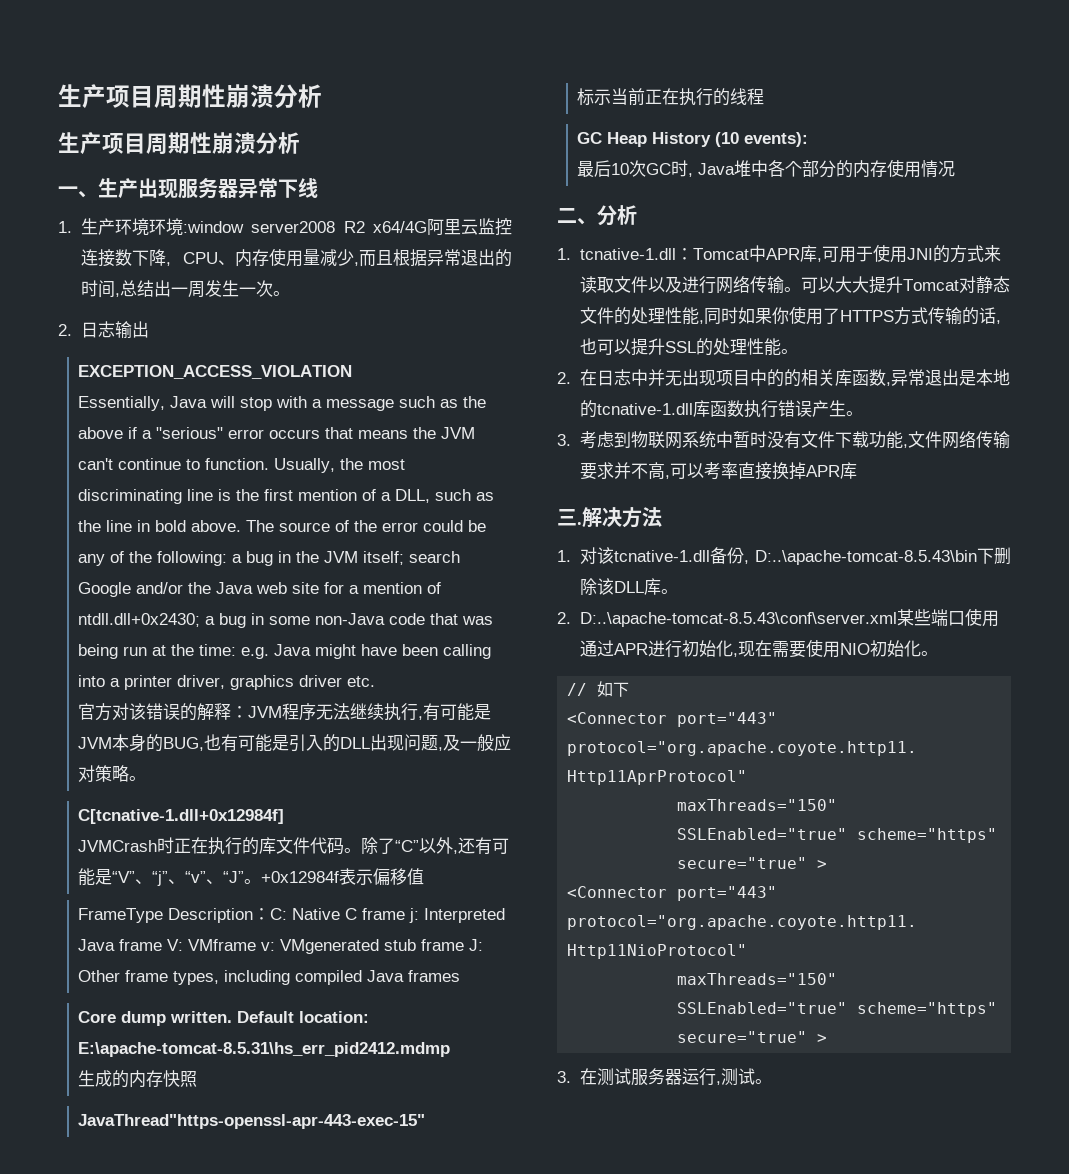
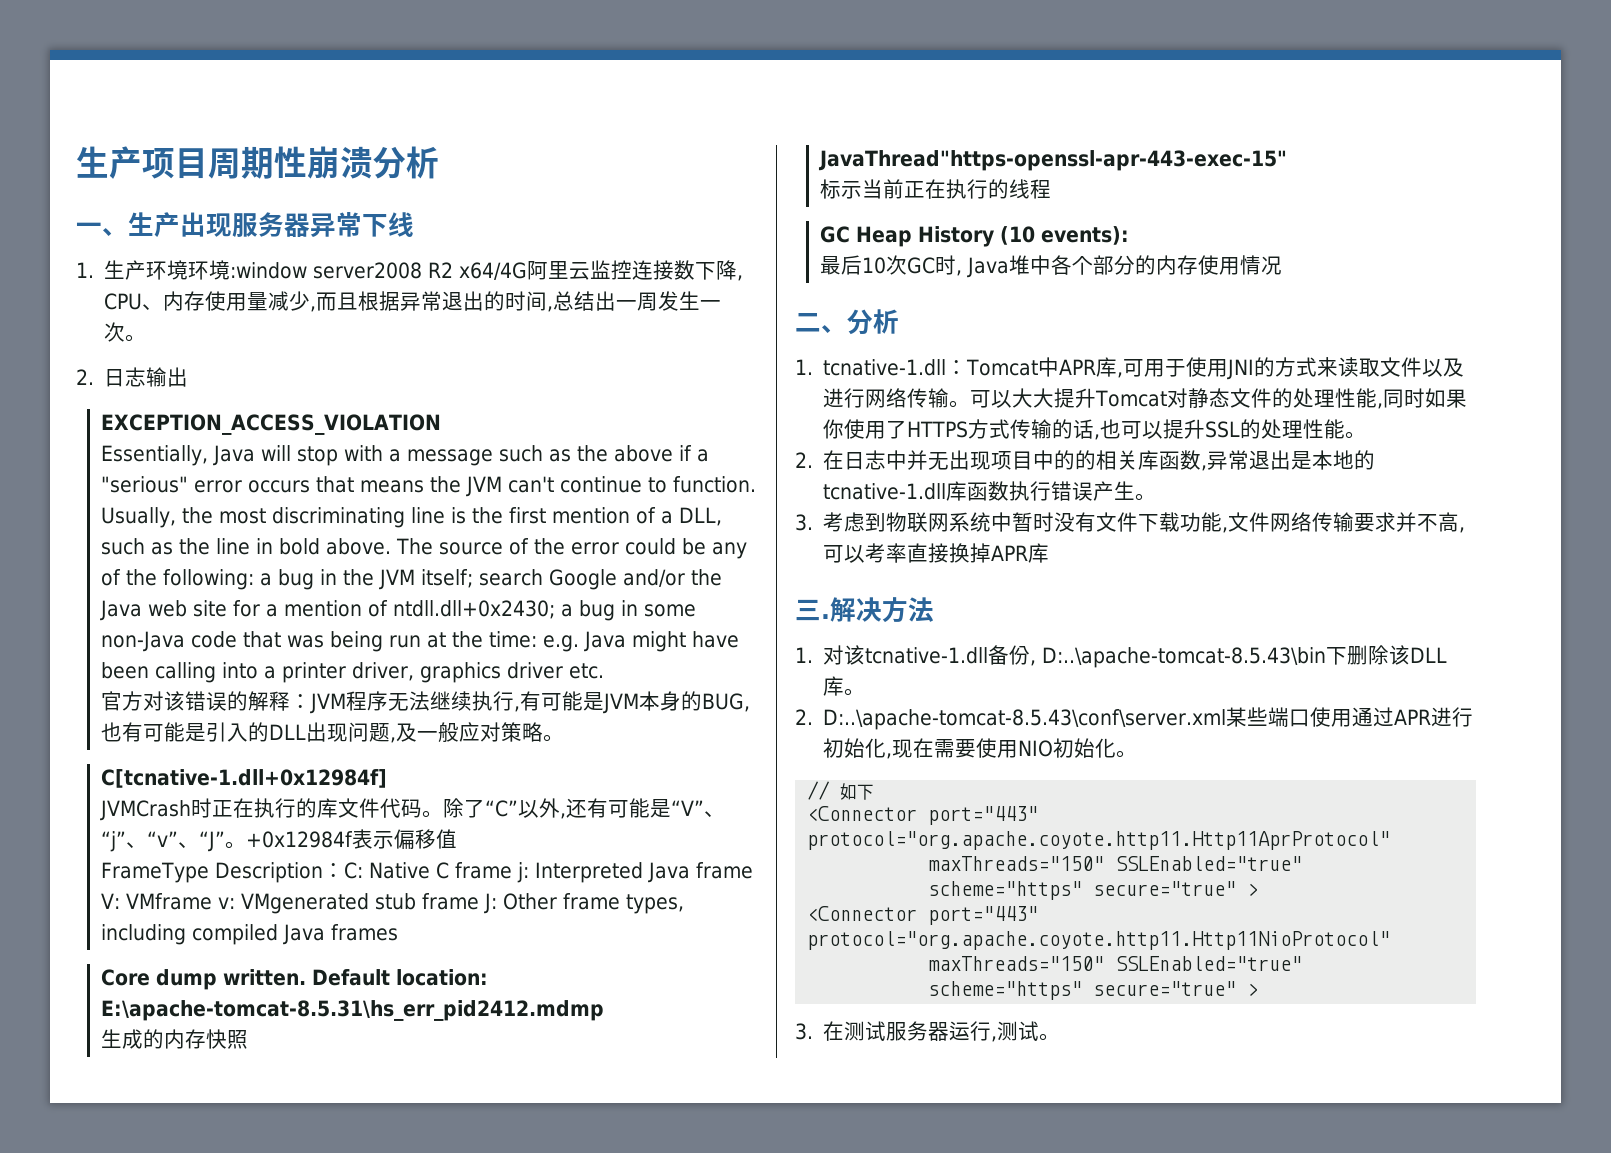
[58,84,322,109] [58,132,300,155] 生产项目周期性崩溃分析 // 生产项目周期性崩溃分析 -> [76,146,439,179] 生产项目周期性崩溃分析

